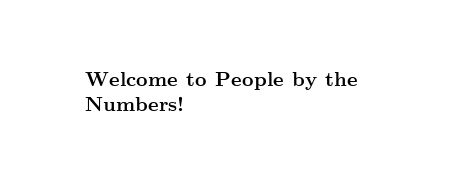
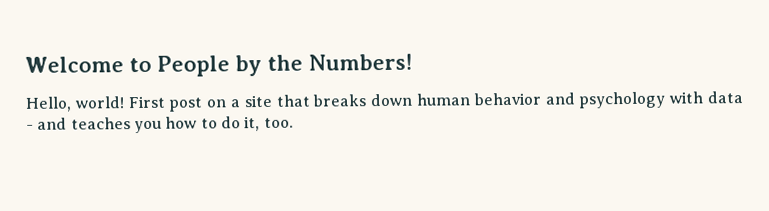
(184, 103) none -> [25,91,743,112] [26,116,294,134] // Hello, world! First post on a site that breaks down human behavior and psychology with data - and teaches you how to do it, too.

